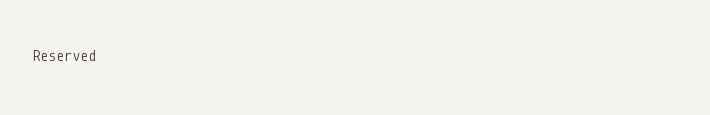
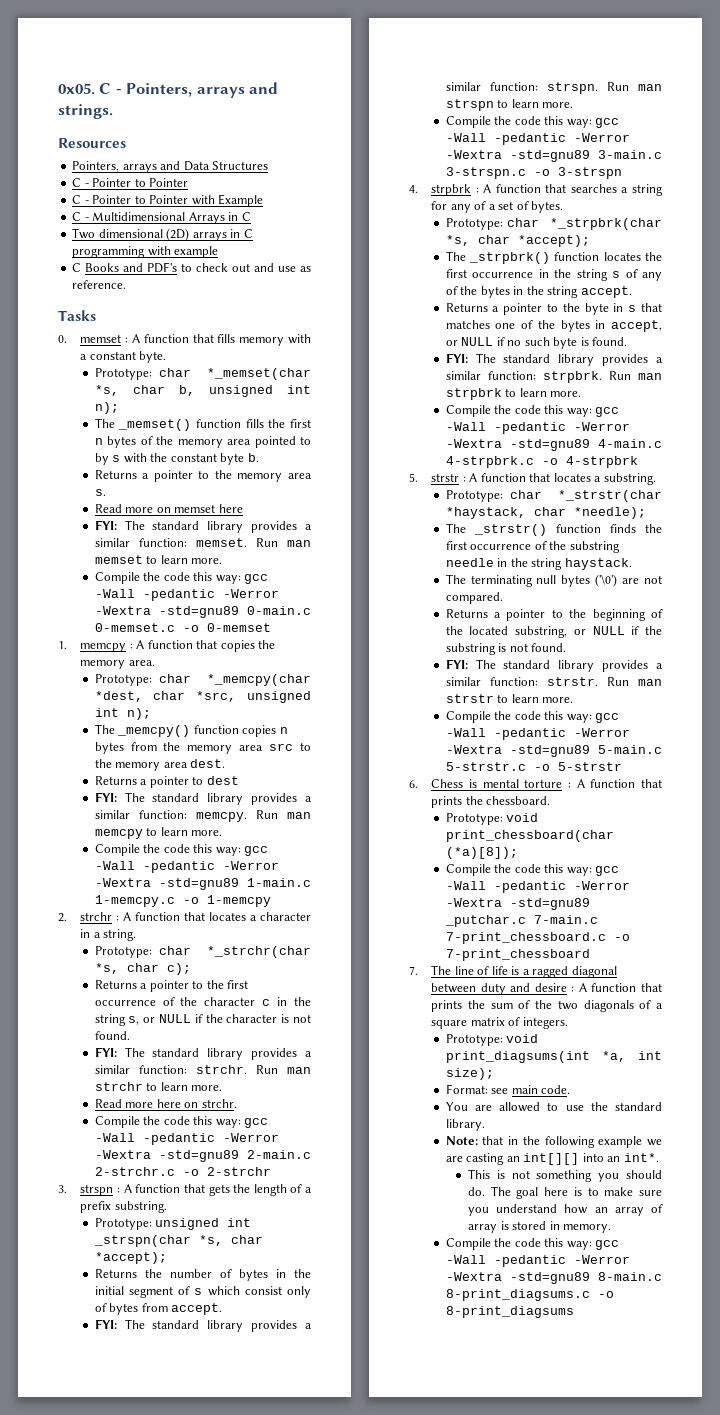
[32,50,96,61] Reserved -> [58,82,279,98] [58,104,113,119] [58,138,126,148] [72,161,269,173] [72,178,189,187] [72,194,264,207] [72,212,251,224] [72,228,253,241] [72,246,219,258] [72,262,311,273] [72,280,127,289] [58,310,96,321] [58,334,311,346] [80,351,167,363] [94,368,311,380] [94,385,311,397] [94,402,119,414] [94,418,312,431] [94,436,312,448] [94,453,259,465] [94,470,312,482] [94,489,106,496] [94,504,243,513] [94,520,312,533] [94,538,311,547] [94,555,223,564] [94,572,269,584] [94,589,279,601] [94,606,311,618] [94,623,271,632] [58,640,276,652] [80,660,155,669] [94,674,311,686] [94,691,311,703] [94,708,151,720] [94,724,288,737] [94,742,311,754] [94,759,226,771] [94,776,239,788] [94,792,312,805] [94,810,311,822] [94,827,223,839] [94,844,269,856] [94,861,279,873] [94,878,311,890] [94,895,271,907] [58,912,311,922] [80,929,137,941] [94,946,311,958] [94,963,191,975] [94,980,249,992] [94,997,311,1006] [94,1014,311,1026] [94,1031,130,1040] [94,1047,312,1060] [94,1065,311,1074] [94,1082,223,1091] [94,1099,237,1108] [94,1116,269,1128] [94,1133,279,1145] [94,1150,311,1162] [94,1167,271,1176] [58,1184,313,1196] [80,1201,167,1213] [94,1218,252,1230] [93,1235,263,1247] [94,1252,167,1264] [94,1269,311,1281] [94,1286,311,1298] [94,1303,223,1315] [94,1319,312,1332] [445,82,662,94] [445,99,574,111] [445,116,620,128] [445,133,630,145] [445,150,662,162] [445,167,622,179] [409,184,663,196] [431,201,564,213] [445,218,662,230] [445,235,590,247] [445,251,662,264] [445,269,662,281] [445,286,632,298] [445,303,662,315] [445,320,662,332] [445,337,628,349] [445,353,663,366] [445,371,662,383] [445,388,582,400] [445,405,620,417] [445,422,630,434] [445,439,662,451] [445,456,638,468] [409,473,656,485] [445,490,662,502] [445,507,646,519] [445,523,662,536] [445,541,620,553] [445,558,632,570] [445,574,662,587] [445,592,503,604] [445,609,663,621] [445,626,662,638] [445,643,567,655] [445,659,663,672] [445,677,662,686] [445,694,574,703] [445,711,620,723] [445,728,630,740] [445,745,662,757] [445,762,622,771] [409,779,662,788] [431,796,551,808] [445,813,539,825] [445,830,614,842] [445,847,518,859] [445,864,620,876] [445,881,630,893] [445,898,590,910] [444,915,598,927] [445,932,630,944] [445,949,590,961] [409,965,617,978] [431,983,662,995] [431,1000,663,1012] [431,1017,568,1029] [445,1034,539,1046] [445,1051,662,1063] [445,1068,494,1080] [445,1084,571,1094] [445,1102,662,1112] [445,1119,485,1131] [445,1136,662,1148] [445,1153,659,1165] [468,1169,662,1182] [468,1186,662,1199] [468,1204,663,1216] [468,1221,612,1233] [445,1238,620,1250] [445,1255,630,1267] [445,1272,662,1284] [445,1289,614,1301] [445,1306,574,1318] 0x05. C - Pointers, arrays and strings. // Resources // Pointers, arrays and Data Structures // C - Pointer to Pointer // C - Pointer to Pointer with Example // C - Multidimensional Arrays in C // Two dimensional (2D) arrays in C programming with example // C Books and PDF's to check out and use as reference. // Tasks // 0. memset : A function that fills memory with a constant byte. // Prototype: char *_memset(char *s, char b, unsigned int n); // The _memset() function fills the first n bytes of the memory area pointed to by s with the constant byte b. // Returns a pointer to the memory area s. // Read more on memset here // FYI: The standard library provides a similar function: memset. Run man memset to learn more. // Compile the code this way: gcc -Wall -pedantic -Werror -Wextra -std=gnu89 0-main.c 0-memset.c -o 0-memset // 1. memcpy : A function that copies the memory area. // Prototype: char *_memcpy(char *dest, char *src, unsigned int n); // The _memcpy() function copies n bytes from the memory area src to the memory area dest. // Returns a pointer to dest // FYI: The standard library provides a similar function: memcpy. Run man memcpy to learn more. // Compile the code this way: gcc -Wall -pedantic -Werror -Wextra -std=gnu89 1-main.c 1-memcpy.c -o 1-memcpy // 2. strchr : A function that locates a character in a string. // Prototype: char *_strchr(char *s, char c); // Returns a pointer to the first occurrence of the character c in the string s, or NULL if the character is not found. // FYI: The standard library provides a similar function: strchr. Run man strchr to learn more. // Read more here on strchr. // Compile the code this way: gcc -Wall -pedantic -Werror -Wextra -std=gnu89 2-main.c 2-strchr.c -o 2-strchr // 3. strspn : A function that gets the length of a prefix substring. // Prototype: unsigned int _strspn(char *s, char *accept); // Returns the number of bytes in the initial segment of s which consist only of bytes from accept. // FYI: The standard library provides a similar function: strspn. Run man strspn to learn more. // Compile the code this way: gcc -Wall -pedantic -Werror -Wextra -std=gnu89 3-main.c 3-strspn.c -o 3-strspn // 4. strpbrk : A function that searches a string for any of a set of bytes. // Prototype: char *_strpbrk(char *s, char *accept); // The _strpbrk() function locates the first occurrence in the string s of any of the bytes in the string accept. // Returns a pointer to the byte in s that matches one of the bytes in accept, or NULL if no such byte is found. // FYI: The standard library provides a similar function: strpbrk. Run man strpbrk to learn more. // Compile the code this way: gcc -Wall -pedantic -Werror -Wextra -std=gnu89 4-main.c 4-strpbrk.c -o 4-strpbrk // 5. strstr : A function that locates a substring. // Prototype: char *_strstr(char *haystack, char *needle); // The _strstr() function finds the first occurrence of the substring needle in the string haystack. // The terminating null bytes ('\0') are not compared. // Returns a pointer to the beginning of the located substring, or NULL if the substring is not found. // FYI: The standard library provides a similar function: strstr. Run man strstr to learn more. // Compile the code this way: gcc -Wall -pedantic -Werror -Wextra -std=gnu89 5-main.c 5-strstr.c -o 5-strstr // 6. Chess is mental torture : A function that prints the chessboard. // Prototype: void print_chessboard(char (*a)[8]); // Compile the code this way: gcc -Wall -pedantic -Werror -Wextra -std=gnu89 _putchar.c 7-main.c 7-print_chessboard.c -o 7-print_chessboard // 7. The line of life is a ragged diagonal between duty and desire : A function that prints the sum of the two diagonals of a square matrix of integers. // Prototype: void print_diagsums(int *a, int size); // Format: see main code. // You are allowed to use the standard library. // Note: that in the following example we are casting an int[][] into an int*. // This is not something you should do. The goal here is to make sure you understand how an array of array is stored in memory. // Compile the code this way: gcc -Wall -pedantic -Werror -Wextra -std=gnu89 8-main.c 8-print_diagsums.c -o 8-print_diagsums

